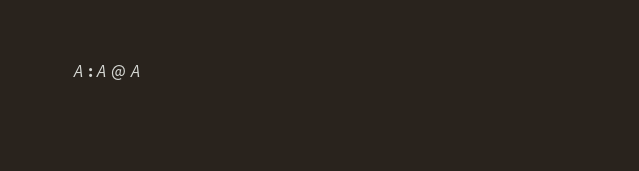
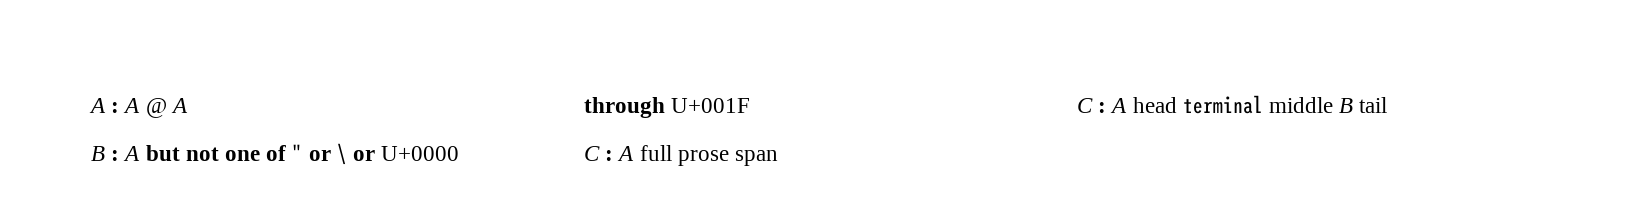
(140, 71) none -> [91,143,460,165] [584,97,751,118] [584,145,779,166] [1077,95,1388,114] // B : A but not one of " or \ or U+0000 through U+001F // C : A full prose span // C : A head terminal middle B tail

